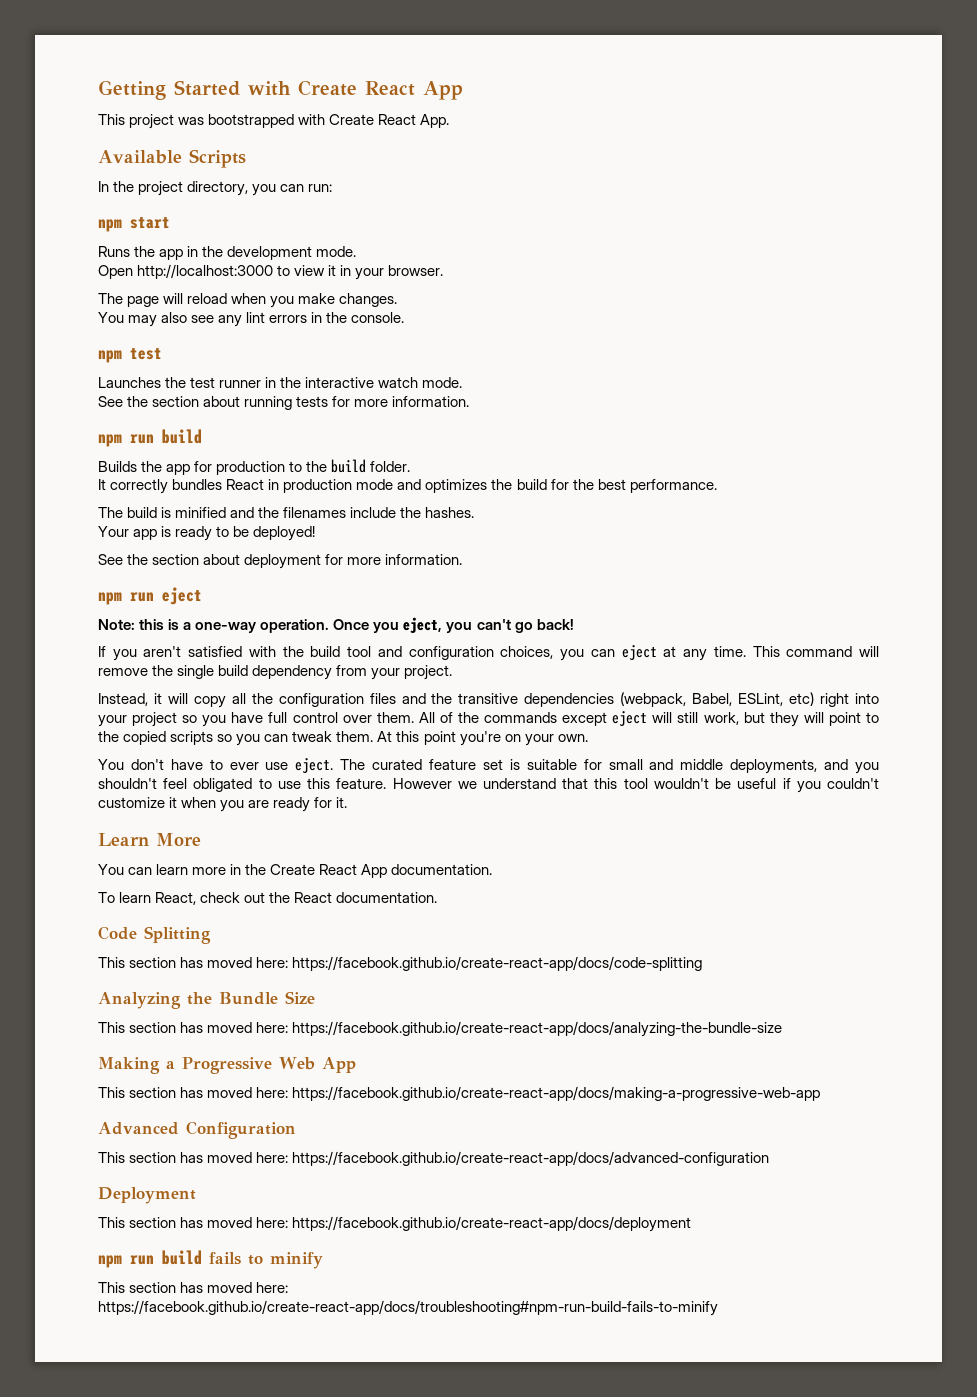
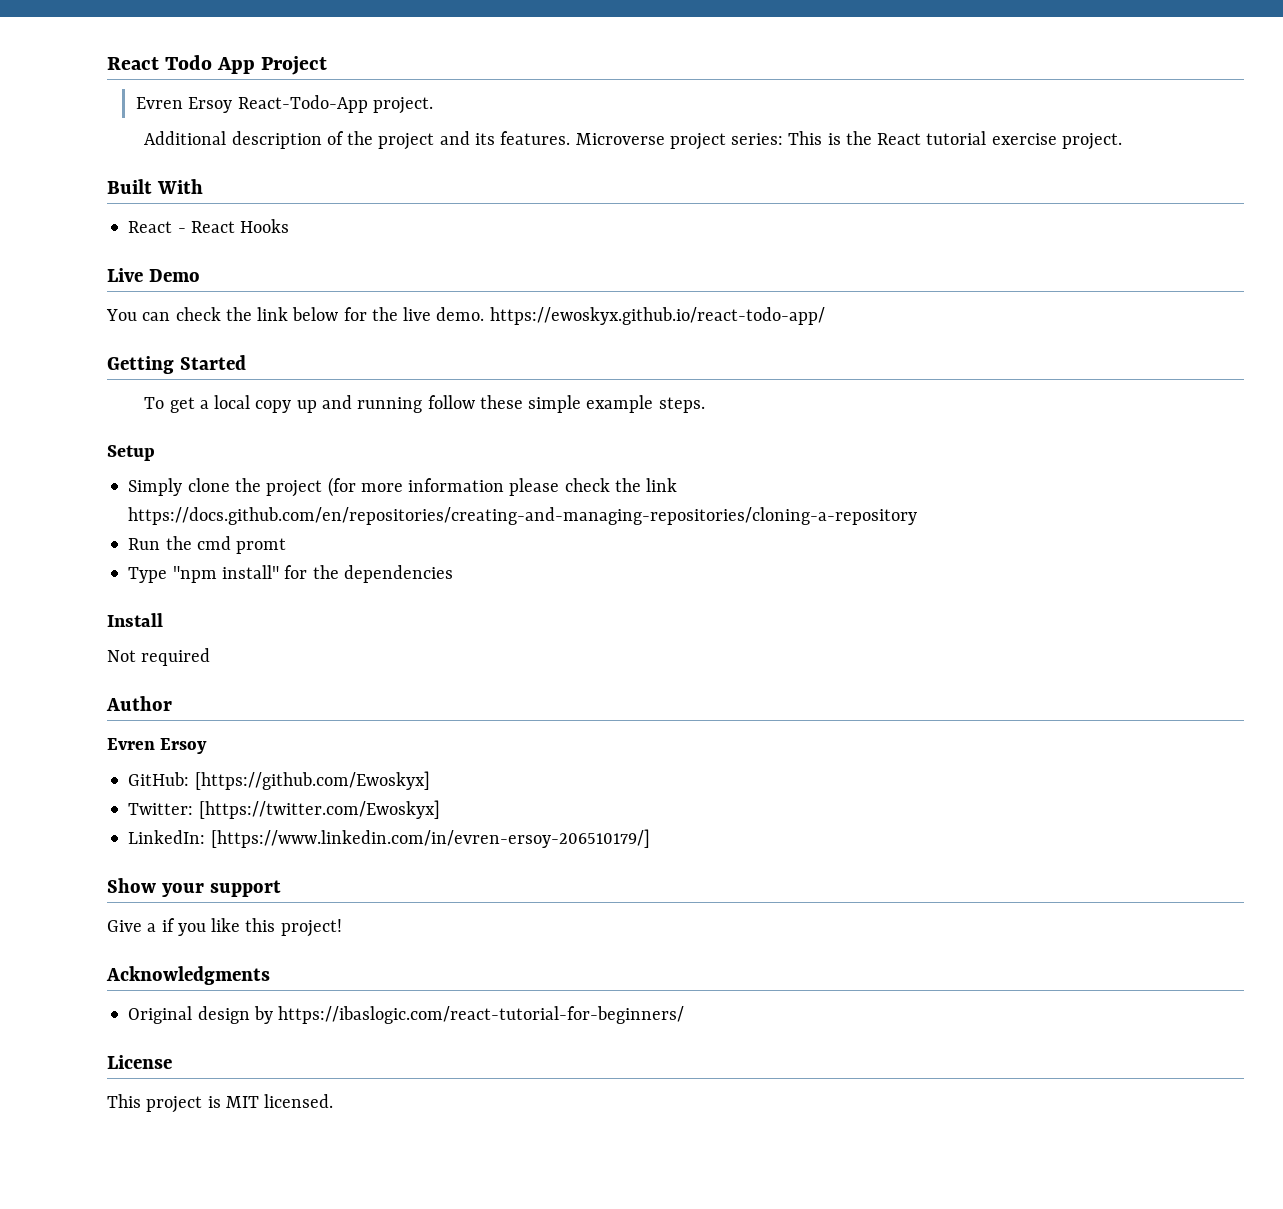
[98,80,463,100] [98,114,450,129] [98,149,246,168] [98,181,333,196] [98,217,170,232] [98,246,357,260] [98,264,444,280] [98,293,398,308] [98,312,405,327] [98,348,162,363] [98,377,463,388] [98,396,470,410] [98,429,202,447] [98,459,411,475] [98,479,717,494] [98,507,475,518] [98,526,316,541] [98,554,463,569] [98,587,202,605] [98,617,574,633] [98,645,879,661] [98,665,453,680] [98,692,880,708] [98,711,880,727] [98,731,588,746] [98,758,880,774] [98,778,879,793] [98,797,348,812] [98,833,201,846] [98,864,493,878] [98,892,438,905] [98,926,211,944] [98,956,703,971] [98,991,315,1009] [98,1021,783,1037] [98,1057,356,1074] [98,1086,821,1101] [98,1121,296,1139] [98,1151,770,1166] [98,1187,196,1204] [98,1216,692,1232] [98,1250,323,1269] [98,1282,289,1293] [98,1300,718,1316] Getting Started with Create React App // This project was bootstrapped with Create React App. // Available Scripts // In the project directory, you can run: // npm start // Runs the app in the development mode. // Open http://localhost:3000 to view it in your browser. // The page will reload when you make changes. // You may also see any lint errors in the console. // npm test // Launches the test runner in the interactive watch mode. // See the section about running tests for more information. // npm run build // Builds the app for production to the build folder. // It correctly bundles React in production mode and optimizes the build for the best performance. // The build is minified and the filenames include the hashes. // Your app is ready to be deployed! // See the section about deployment for more information. // npm run eject // Note: this is a one-way operation. Once you eject, you can't go back! // If you aren't satisfied with the build tool and configuration choices, you can eject at any time. This command will remove the single build dependency from your project. // Instead, it will copy all the configuration files and the transitive dependencies (webpack, Babel, ESLint, etc) right into your project so you have full control over them. All of the commands except eject will still work, but they will point to the copied scripts so you can tweak them. At this point you're on your own. // You don't have to ever use eject. The curated feature set is suitable for small and middle deployments, and you shouldn't feel obligated to use this feature. However we understand that this tool wouldn't be useful if you couldn't customize it when you are ready for it. // Learn More // You can learn more in the Create React App documentation. // To learn React, check out the React documentation. // Code Splitting // This section has moved here: https://facebook.github.io/create-react-app/docs/code-splitting // Analyzing the Bundle Size // This section has moved here: https://facebook.github.io/create-react-app/docs/analyzing-the-bundle-size // Making a Progressive Web App // This section has moved here: https://facebook.github.io/create-react-app/docs/making-a-progressive-web-app // Advanced Configuration // This section has moved here: https://facebook.github.io/create-react-app/docs/advanced-configuration // Deployment // This section has moved here: https://facebook.github.io/create-react-app/docs/deployment // npm run build fails to minify // This section has moved here: https://facebook.github.io/create-react-app/docs/troubleshooting#npm-run-build-fails-to-minify -> [107,55,328,75] [136,95,433,114] [144,131,1122,150] [107,179,203,194] [128,219,290,233] [107,268,200,282] [106,307,825,325] [107,355,246,374] [144,395,705,413] [107,445,155,461] [128,477,678,497] [128,507,918,525] [128,536,287,554] [128,565,453,583] [107,613,163,627] [107,648,211,666] [106,696,172,711] [107,738,208,754] [128,771,430,790] [128,800,440,819] [128,829,650,848] [107,878,281,897] [107,918,342,937] [106,966,270,985] [128,1006,685,1024] [107,1055,172,1069] [107,1094,334,1113] React Todo App Project // Evren Ersoy React-Todo-App project. // Additional description of the project and its features. Microverse project series: This is the React tutorial exercise project. // Built With // React - React Hooks // Live Demo // You can check the link below for the live demo. https://ewoskyx.github.io/react-todo-app/ // Getting Started // To get a local copy up and running follow these simple example steps. // Setup // Simply clone the project (for more information please check the link https://docs.github.com/en/repositories/creating-and-managing-repositories/cloning-a-repository // Run the cmd promt // Type "npm install" for the dependencies // Install // Not required // Author // Evren Ersoy // GitHub: [https://github.com/Ewoskyx] // Twitter: [https://twitter.com/Ewoskyx] // LinkedIn: [https://www.linkedin.com/in/evren-ersoy-206510179/] // Show your support // Give a if you like this project! // Acknowledgments // Original design by https://ibaslogic.com/react-tutorial-for-beginners/ // License // This project is MIT licensed.

